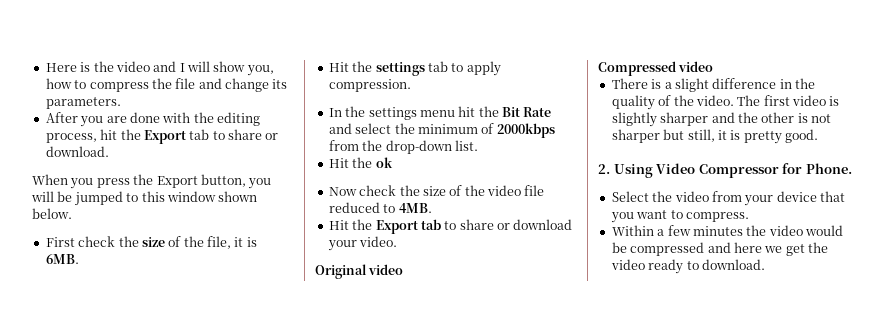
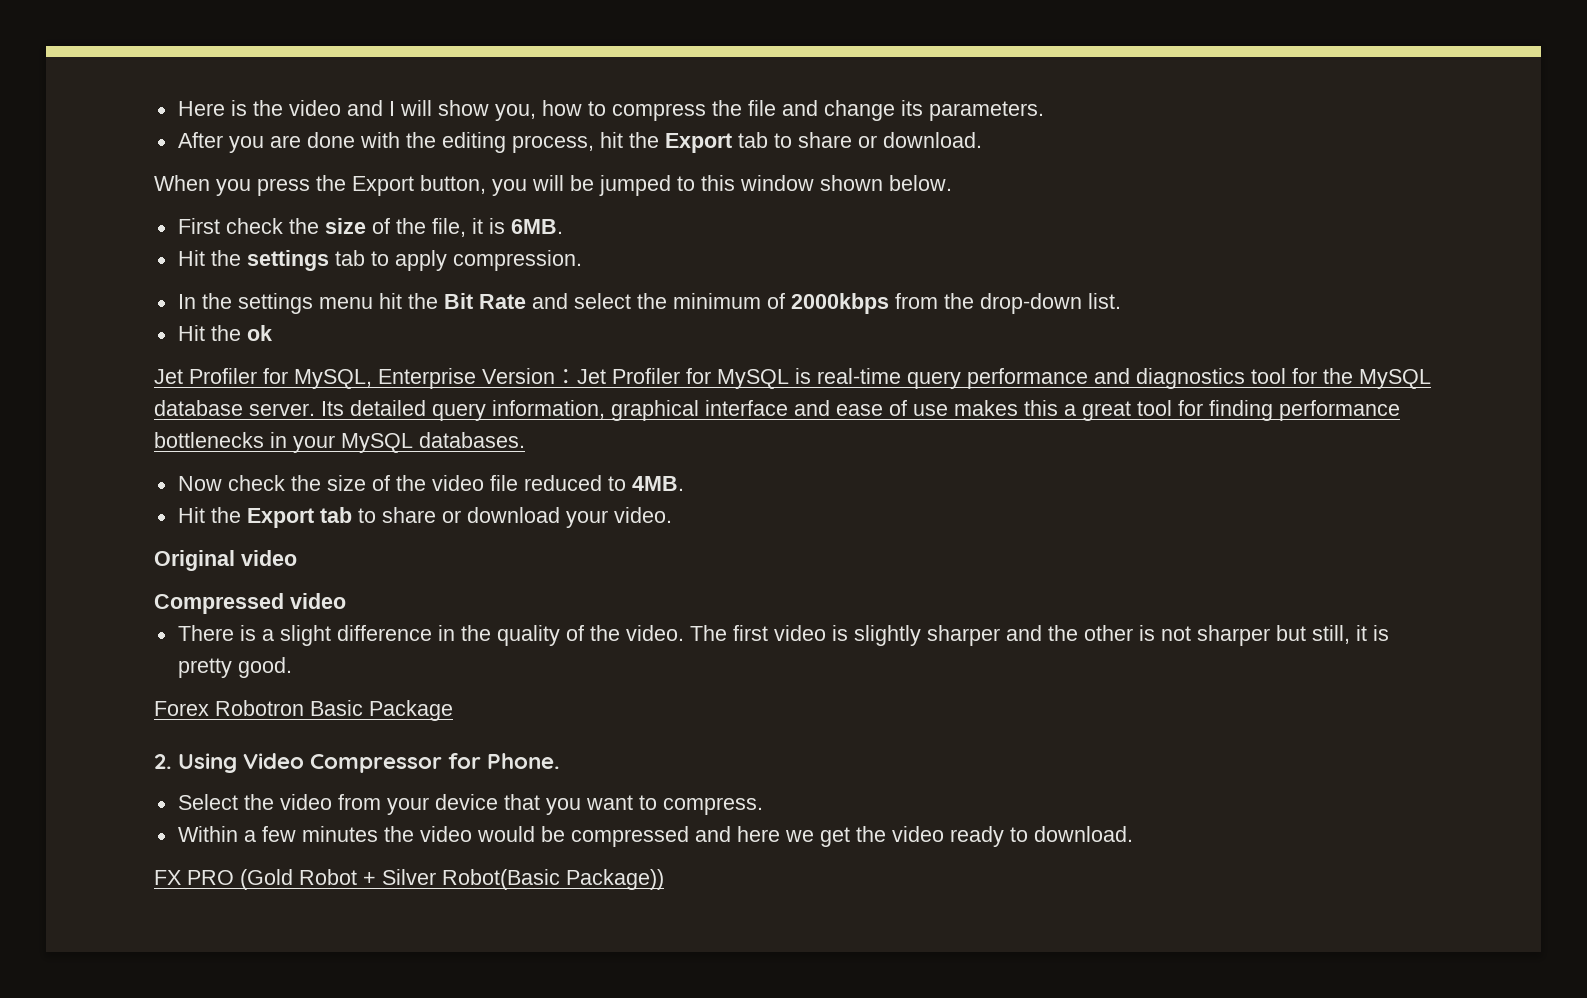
(393, 162) none -> [154,368,1431,389] [154,400,1400,421] [154,432,525,453] // Jet Profiler for MySQL, Enterprise Version：Jet Profiler for MySQL is real-time query performance and diagnostics tool for the MySQL database server. Its detailed query information, graphical interface and ease of use makes this a great tool for finding performance bottlenecks in your MySQL databases.
(818, 136) none -> [154,700,453,721] // Forex Robotron Basic Package
(765, 264) none -> [154,869,664,890] // FX PRO (Gold Robot + Silver Robot(Basic Package))

